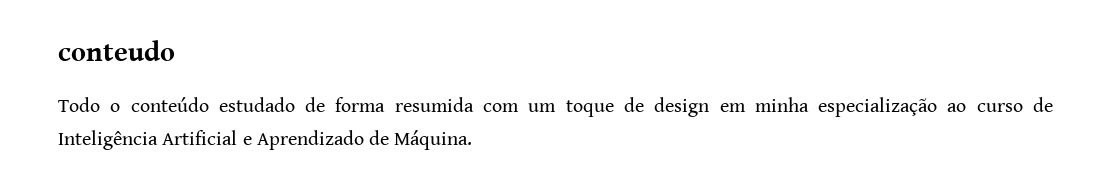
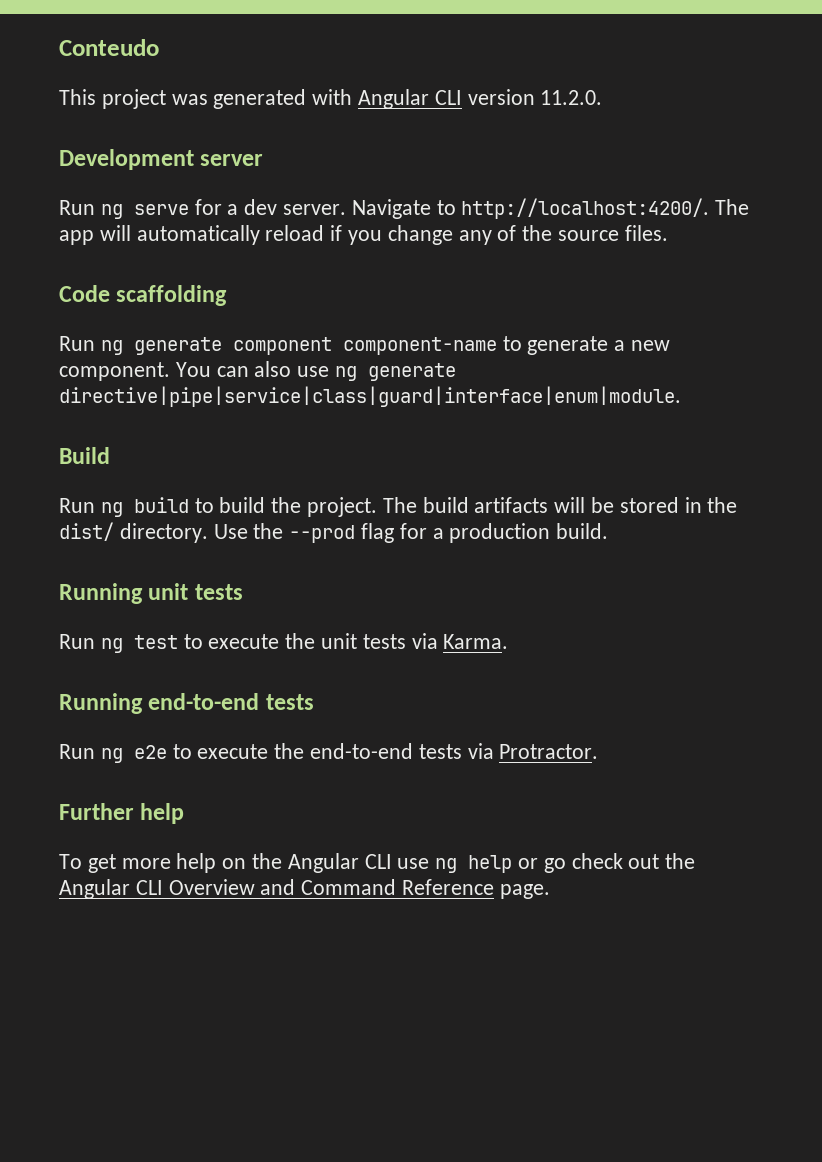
[58,40,175,61] [58,97,1053,117] [58,130,473,150] conteudo // Todo o conteúdo estudado de forma resumida com um toque de design em minha especialização ao curso de Inteligência Artificial e Aprendizado de Máquina. -> [59,39,159,56] [59,89,603,109] [59,149,264,170] [59,198,750,219] [59,225,668,245] [59,285,228,306] [59,336,671,355] [59,361,457,381] [59,386,681,407] [59,447,110,464] [59,497,738,517] [59,522,609,543] [59,583,243,604] [59,633,509,653] [59,693,314,714] [59,743,599,763] [59,803,185,824] [59,853,696,873] [59,879,550,899] Conteudo // This project was generated with Angular CLI version 11.2.0. // Development server // Run ng serve for a dev server. Navigate to http://localhost:4200/. The app will automatically reload if you change any of the source files. // Code scaffolding // Run ng generate component component-name to generate a new component. You can also use ng generate directive|pipe|service|class|guard|interface|enum|module. // Build // Run ng build to build the project. The build artifacts will be stored in the dist/ directory. Use the --prod flag for a production build. // Running unit tests // Run ng test to execute the unit tests via Karma. // Running end-to-end tests // Run ng e2e to execute the end-to-end tests via Protractor. // Further help // To get more help on the Angular CLI use ng help or go check out the Angular CLI Overview and Command Reference page.

